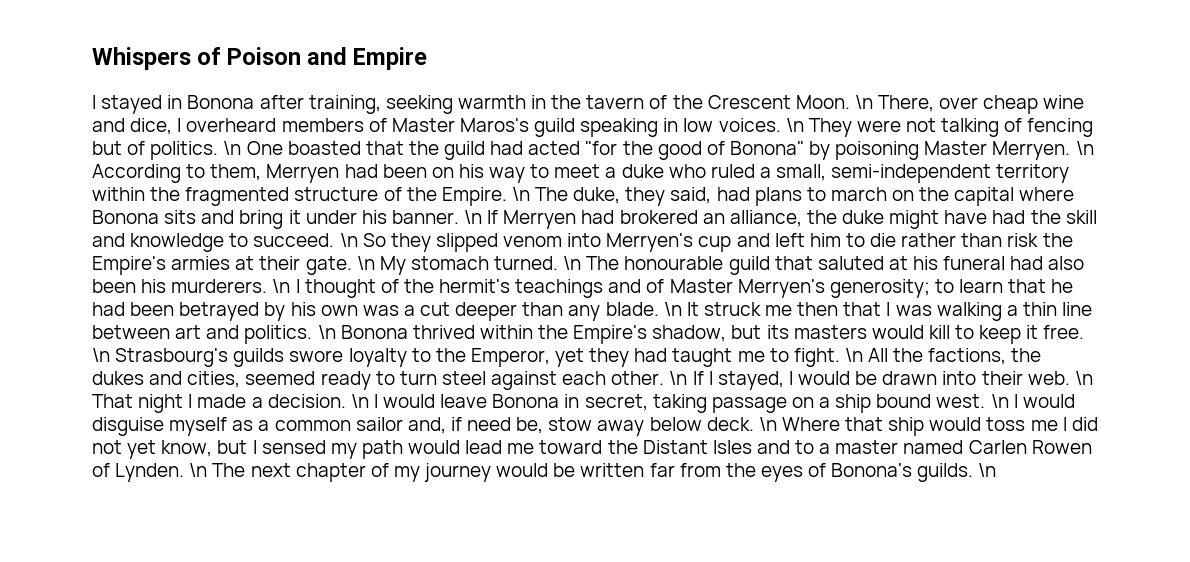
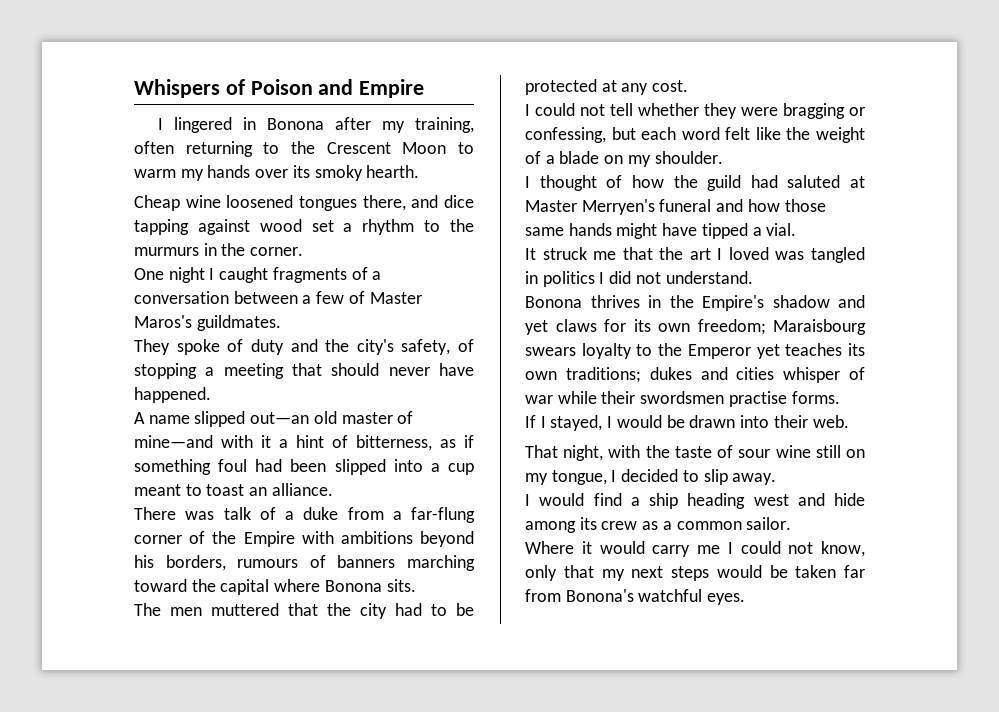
[101,95,163,114] stayed -> [173,117,232,133] lingered
[308,95,1085,114] [92,118,1094,137] [92,141,1094,160] [92,164,1070,183] [92,187,1075,206] [92,210,1097,229] [92,233,1073,252] [92,256,1085,275] [92,279,1074,298] [92,302,1093,321] [92,325,1085,344] [92,348,1042,367] [92,371,688,390] training, seeking warmth in the tavern of the Crescent Moon. \n There, over cheap wine and dice, I overheard members of Master Maros's guild speaking in low voices. \n They were not talking of fencing but of politics. \n One boasted that the guild had acted "for the good of Bonona" by poisoning Master Merryen. \n According to them, Merryen had been on his way to meet a duke who ruled a small, semi‑independent territory within the fragmented structure of the Empire. \n The duke, they said, had plans to march on the capital where Bonona sits and bring it under his banner. \n If Merryen had brokered an alliance, the duke might have had the skill and knowledge to succeed. \n So they slipped venom into Merryen's cup and left him to die rather than risk the Empire's armies at their gate. \n My stomach turned. \n The honourable guild that saluted at his funeral had also been his murderers. \n I thought of the hermit's teachings and of Master Merryen's generosity; to learn that he had been betrayed by his own was a cut deeper than any blade. \n It struck me then that I was walking a thin line between art and politics. \n Bonona thrived within the Empire's shadow, but its masters would kill to keep it free. \n Strasbourg's guilds swore loyalty to the Emperor, yet they had taught me to fight. \n All the factions, the dukes and cities, seemed ready to turn steel against each other. \n -> [381,117,474,133] [134,141,474,157] [134,165,420,181] [134,195,474,211] [134,219,474,235] [134,243,304,256] [134,267,382,283] [134,291,422,304] [134,315,281,331] [134,339,474,355] [134,363,474,379] [134,387,211,403] [134,411,414,427] [134,435,474,451] [134,459,475,475] [134,483,333,496] [134,507,475,523] [134,531,474,547] [134,555,475,571] [134,579,416,595] [134,603,474,619] [525,79,689,95] [525,103,865,119] [525,127,865,143] [525,151,723,167] [525,175,865,191] [525,199,826,215] [525,223,797,239] [525,247,865,263] [525,271,753,287] [525,295,865,311] [525,319,866,335] [525,343,865,359] [525,367,865,383] [525,391,840,407] my training, often returning to the Crescent Moon to warm my hands over its smoky hearth. // Cheap wine loosened tongues there, and dice tapping against wood set a rhythm to the murmurs in the corner. // One night I caught fragments of a conversation between a few of Master Maros's guildmates. // They spoke of duty and the city's safety, of stopping a meeting that should never have happened. // A name slipped out—an old master of mine—and with it a hint of bitterness, as if something foul had been slipped into a cup meant to toast an alliance. // There was talk of a duke from a far-flung corner of the Empire with ambitions beyond his borders, rumours of banners marching toward the capital where Bonona sits. // The men muttered that the city had to be protected at any cost. // I could not tell whether they were bragging or confessing, but each word felt like the weight of a blade on my shoulder. // I thought of how the guild had saluted at Master Merryen's funeral and how those same hands might have tipped a vial. // It struck me that the art I loved was tangled in politics I did not understand. // Bonona thrives in the Empire's shadow and yet claws for its own freedom; Maraisbourg swears loyalty to the Emperor yet teaches its own traditions; dukes and cities whisper of war while their swordsmen practise forms. //
[1074,371,1093,385] [92,394,1075,413] [92,417,1098,436] [92,440,1092,459] [92,463,645,482] \n That night I made a decision. \n I would leave Bonona in secret, taking passage on a ship bound west. \n I would disguise myself as a common sailor and, if need be, stow away below deck. \n Where that ship would toss me I did not yet know, but I sensed my path would lead me toward the Distant Isles and to a master named Carlen Rowen of Lynden. \n The next chapter of my journey would be written -> [525,445,865,461] [525,469,777,485] [525,493,865,509] [525,517,792,533] [525,541,865,557] [525,565,837,581] // That night, with the taste of sour wine still on my tongue, I decided to slip away. // I would find a ship heading west and hide among its crew as a common sailor. // Where it would carry me I could not know, only that my next steps would be taken
[725,463,997,482] the eyes of Bonona's guilds. \n -> [565,589,746,605] Bonona's watchful eyes.

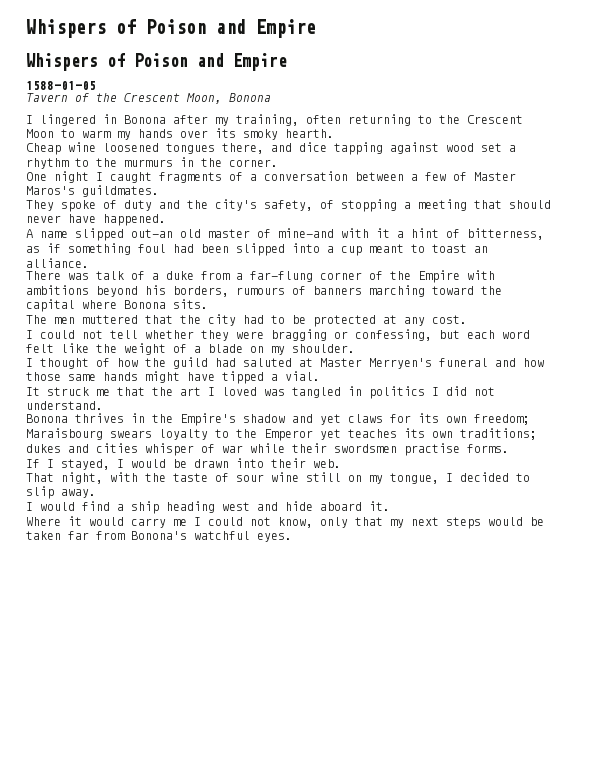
[134,79,425,98] Whispers of Poison and Empire -> [26,19,316,38] [26,53,287,71] [26,81,96,90] [26,93,271,104] Whispers of Poison and Empire // Whispers of Poison and Empire // 1588-01-05 // Tavern of the Crescent Moon, Bonona
[525,517,792,533] among its crew as a common sailor. -> [320,501,390,511] aboard it.

